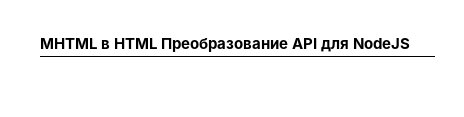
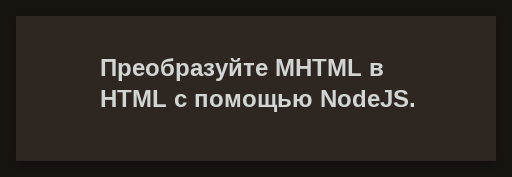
(40, 43) none -> [100,58,268,81] Преобразуйте
[161,38,411,52] Преобразование API для NodeJS -> [174,90,416,112] с помощью NodeJS.

